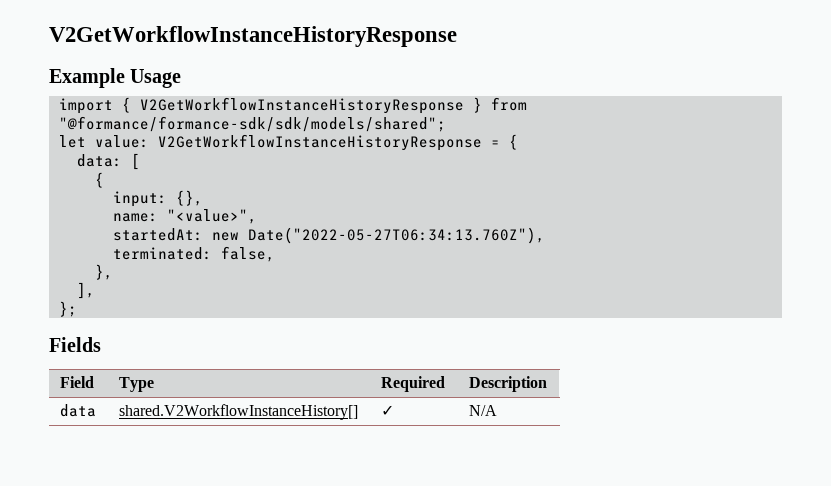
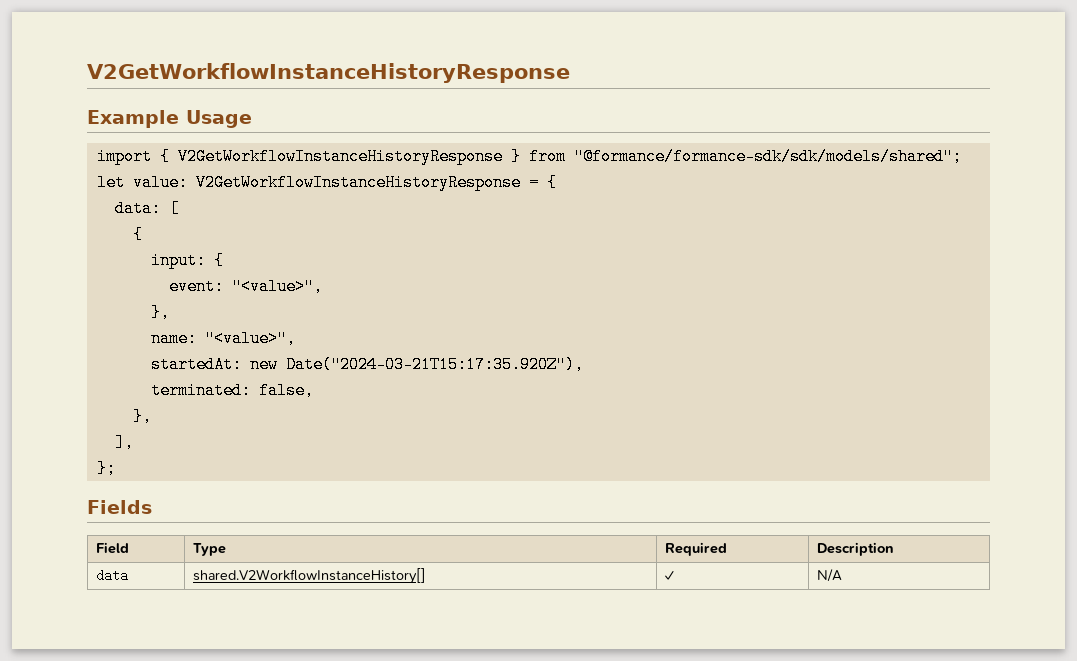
[175,190,203,206] {}, -> [213,252,224,269] [168,278,323,295] [150,304,170,321] { // event: "<value>", // },
[247,227,545,244] Date("2022-05-27T06:34:13.760Z"), -> [285,356,584,373] Date("2024-03-21T15:17:35.920Z"),

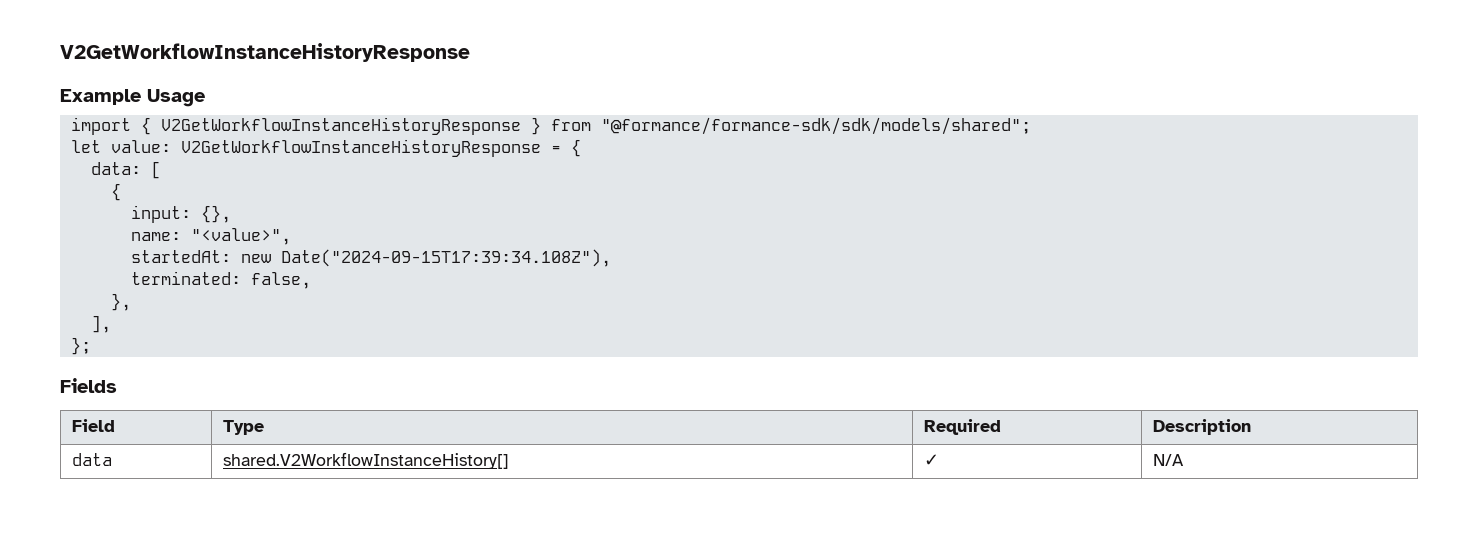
[213,252,224,269] [168,278,323,295] [150,304,170,321] { // event: "<value>", // }, -> [200,205,231,223] {},
[285,356,584,373] Date("2024-03-21T15:17:35.920Z"), -> [280,249,611,267] Date("2024-09-15T17:39:34.108Z"),

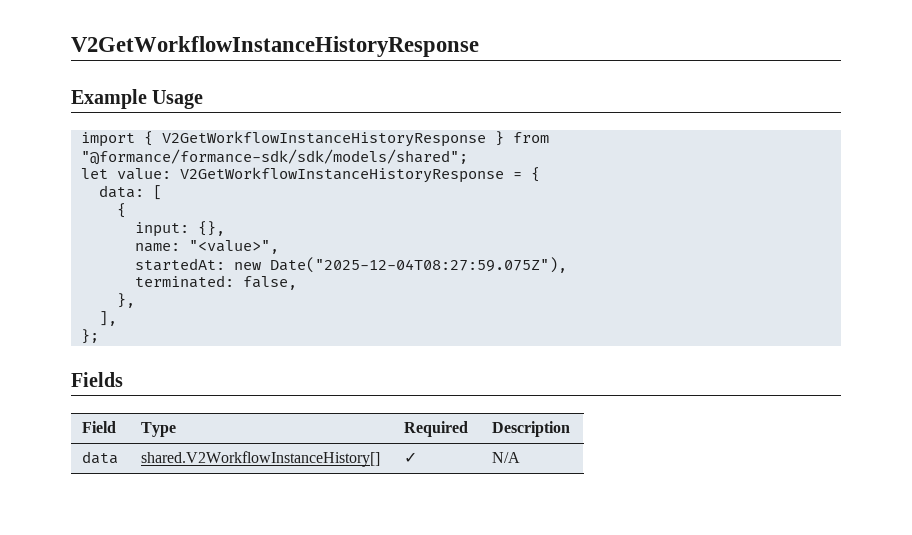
[280,249,611,267] Date("2024-09-15T17:39:34.108Z"), -> [269,257,567,273] Date("2025-12-04T08:27:59.075Z"),

